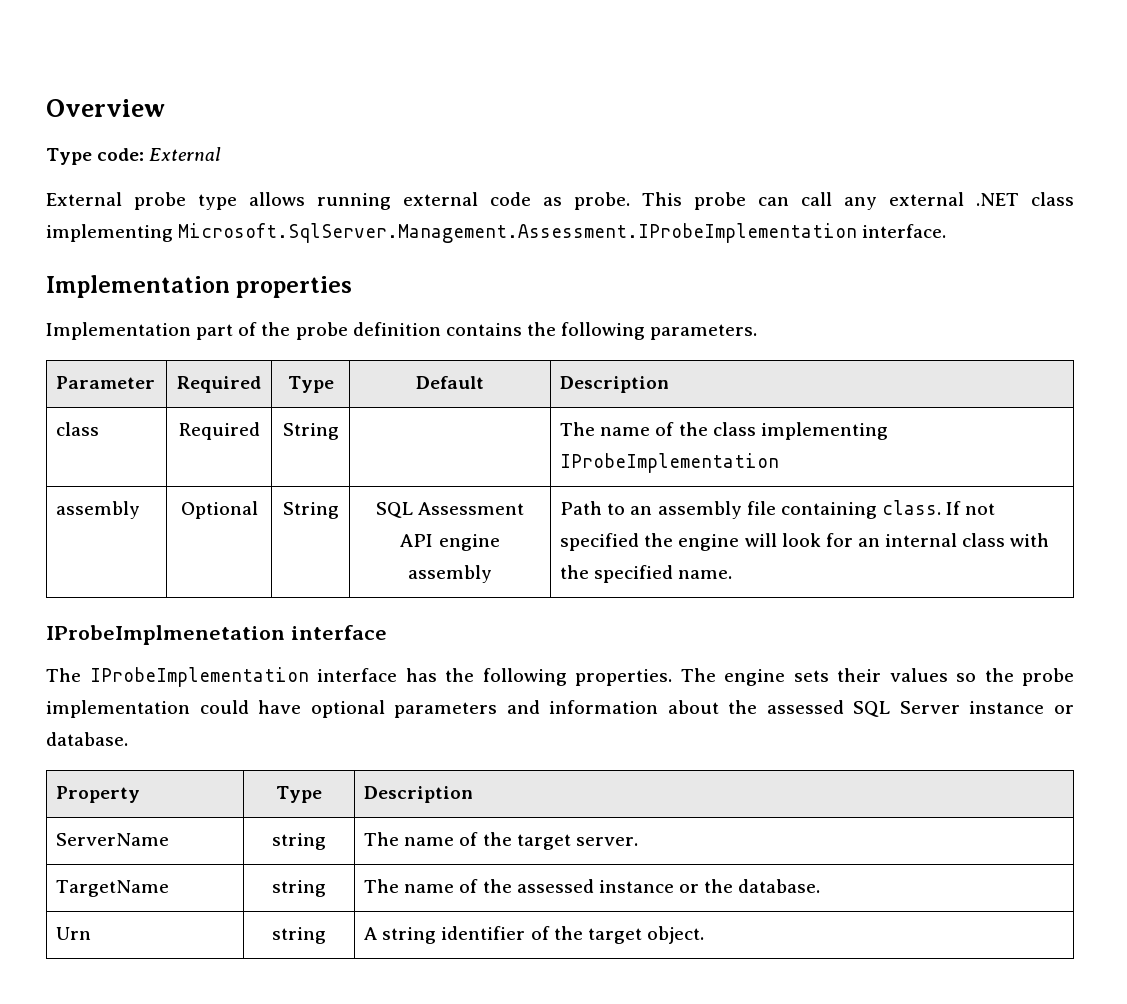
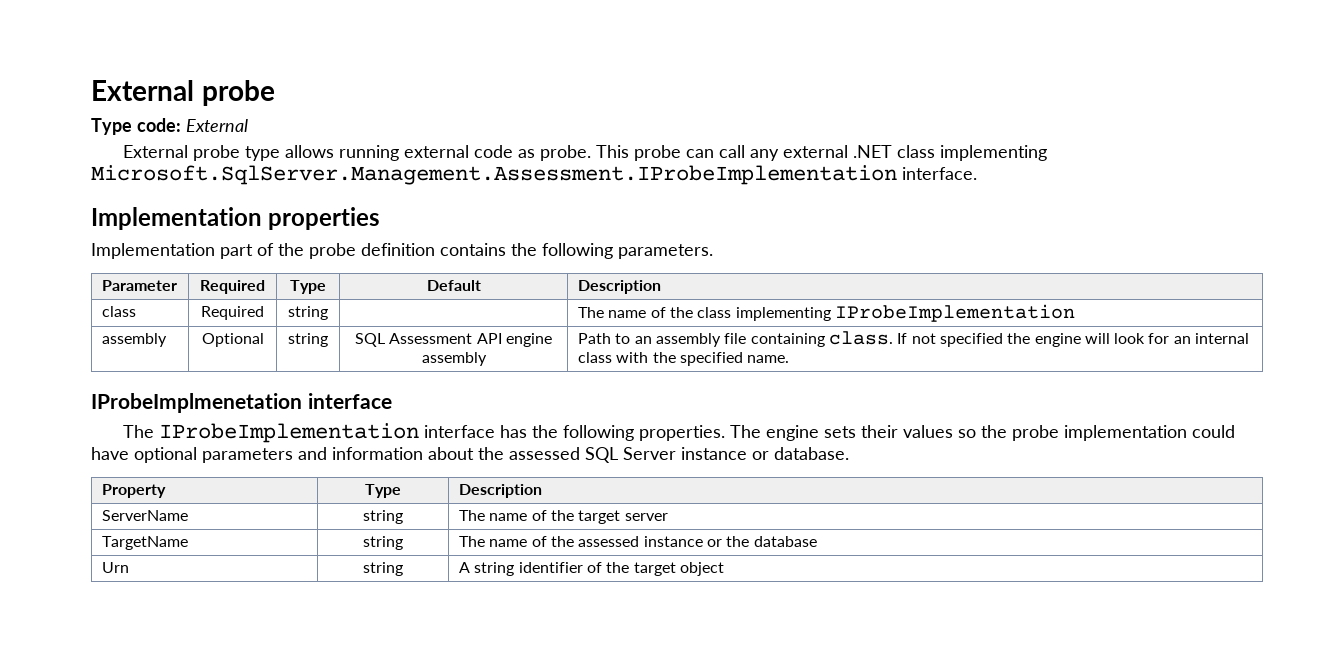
[46,99,165,117] Overview -> [91,80,275,106] External probe
[282,423,339,440] String -> [288,306,328,320] string
[282,502,339,519] String -> [288,333,328,347] string
[575,837,638,846] server. -> [624,513,668,521] server
[738,879,821,893] database. -> [753,536,817,547] database
[646,926,704,944] object. -> [679,562,724,576] object

